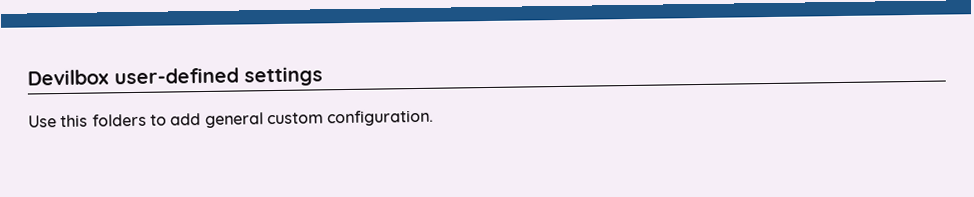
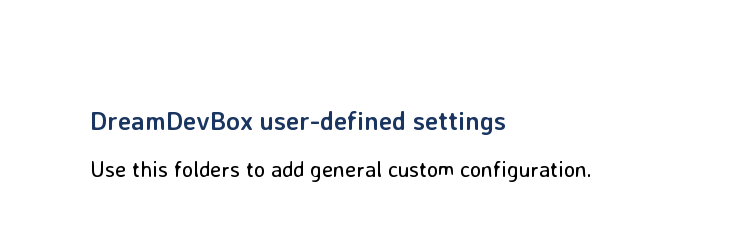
[27,69,109,86] Devilbox -> [90,112,253,130] DreamDevBox

